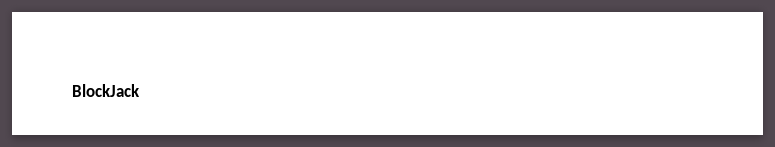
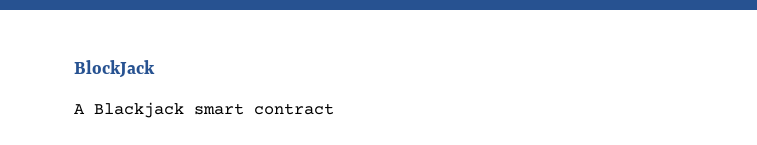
(140, 90) none -> [74,102,334,118] // A Blackjack smart contract

